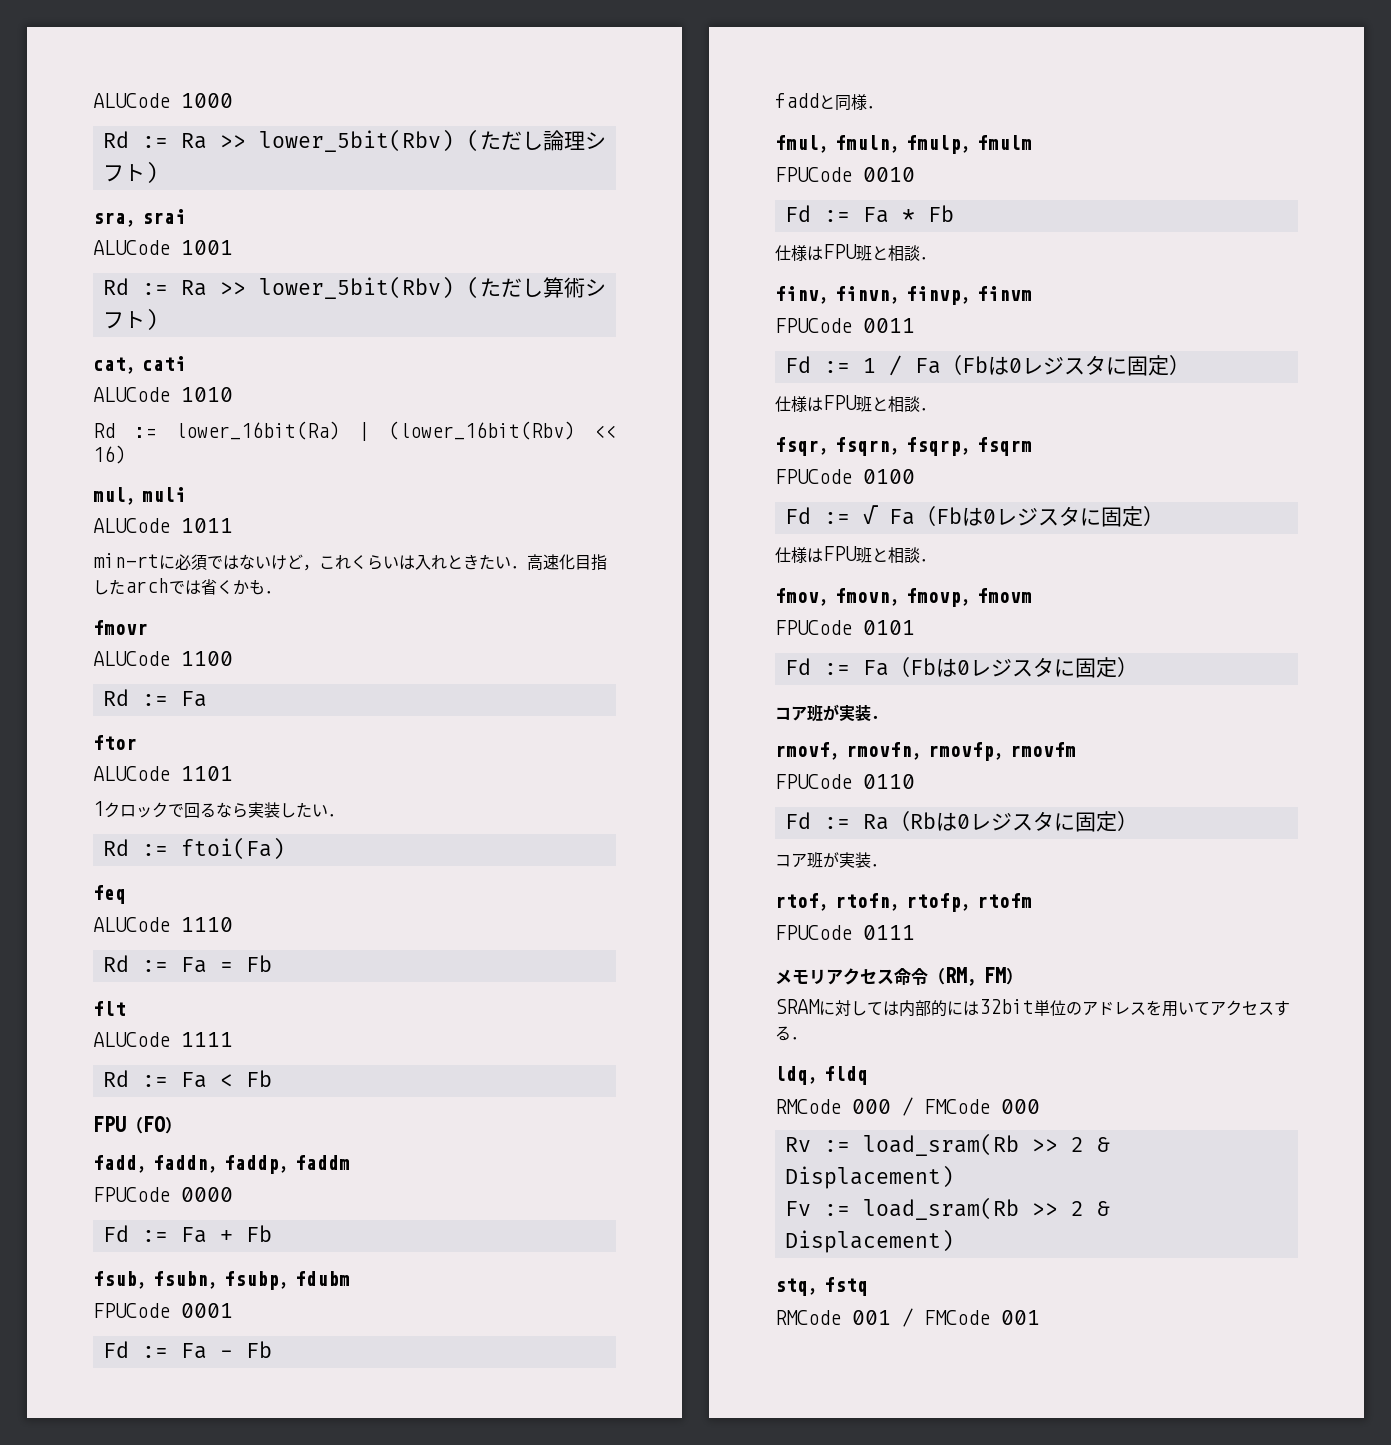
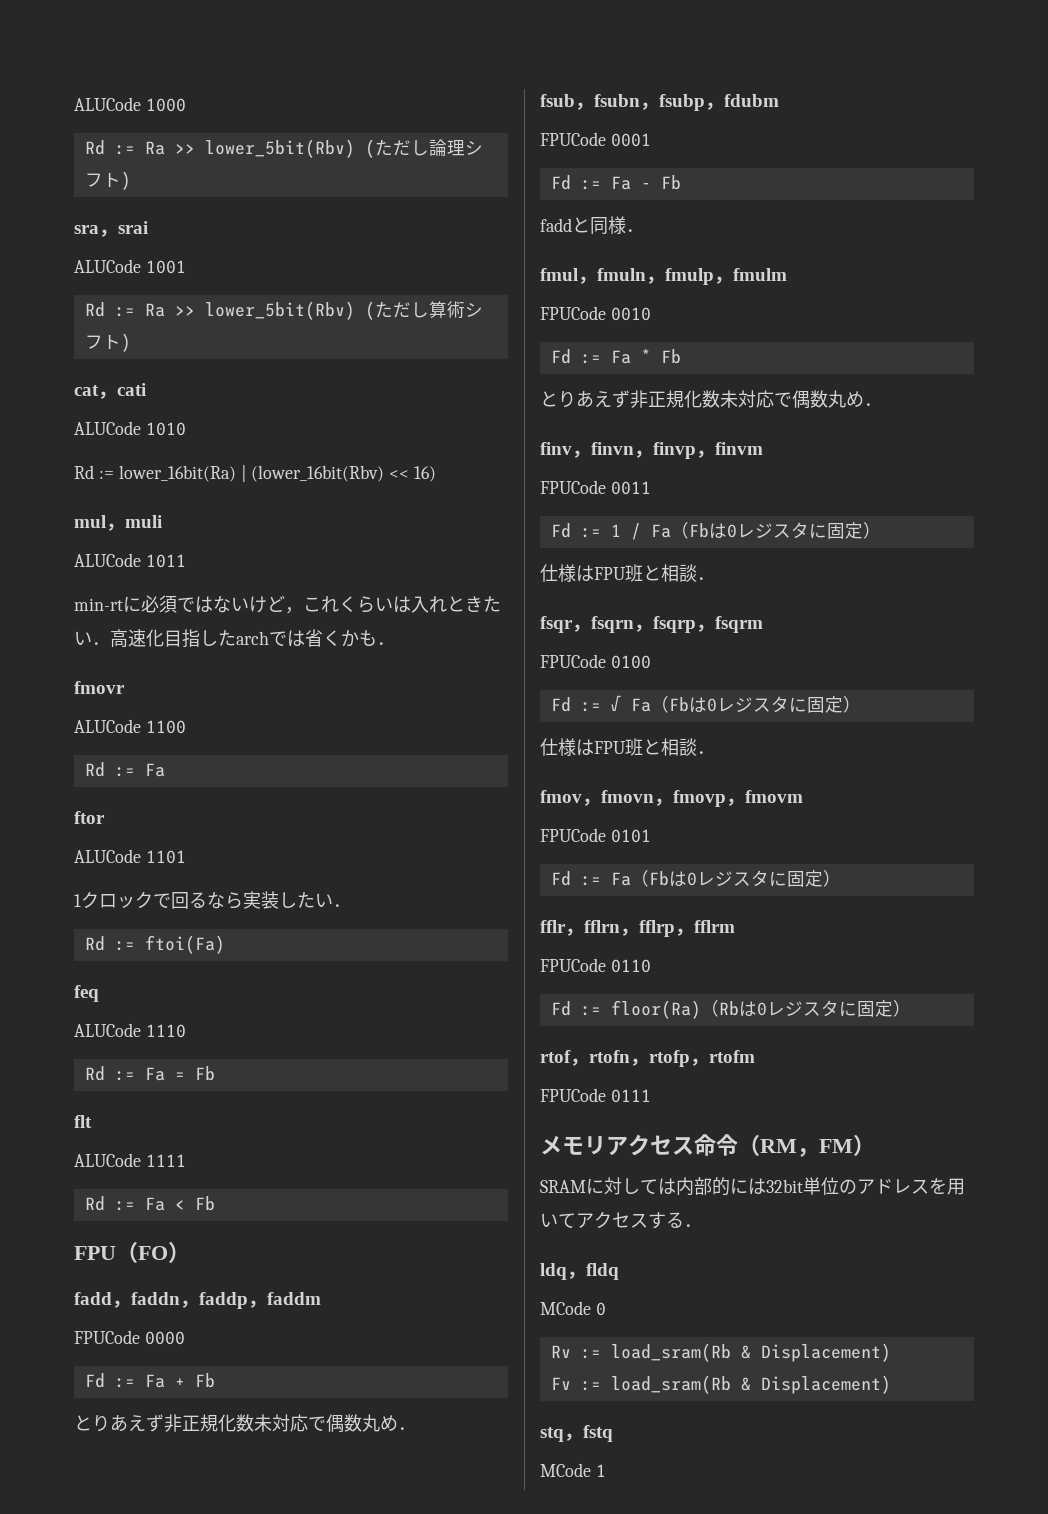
(272, 1233) none -> [74,1414,416,1433] // とりあえず非正規化数未対応で偶数丸め．
[775,244,920,261] 仕様はFPU班と相談 -> [540,390,864,409] とりあえず非正規化数未対応で偶数丸め
[775,704,887,722] [775,742,1076,761] コア班が実装． // rmovf，rmovfn，rmovfp，rmovfm -> [540,920,735,937] fflr，fflrn，fflrp，fflrm
[862,814,889,830] Ra -> [610,1000,701,1019] floor(Ra)
[775,852,887,868] // コア班が実装． -> (911, 1008) none
[775,1097,1040,1116] RMCode 000 / FMCode 000 -> [540,1301,606,1316] MCode 0
[1031,1137,1084,1152] >> 2 -> (731, 1352) none
[1031,1201,1084,1216] >> 2 -> (731, 1384) none
[775,1308,1040,1327] RMCode 001 / FMCode 001 -> [540,1463,606,1477] MCode 1

